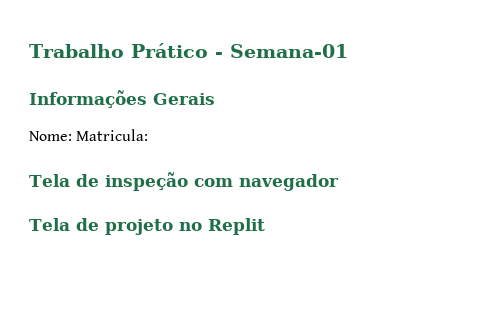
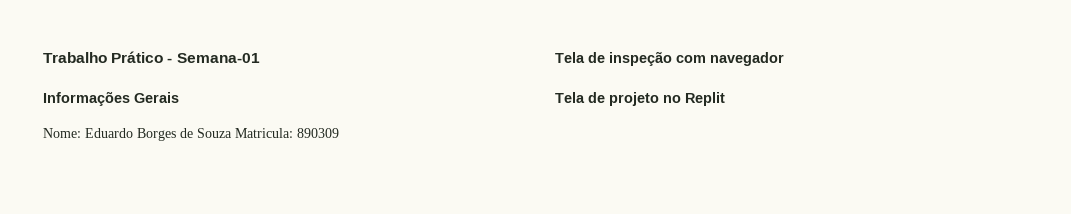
(72, 136) none -> [85,128,232,141] Eduardo Borges de Souza
(149, 135) none -> [297,128,339,138] 890309

